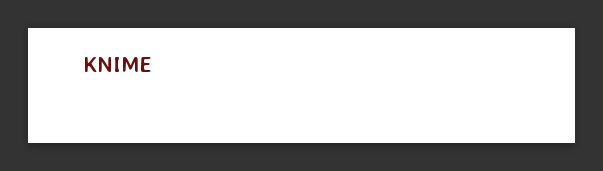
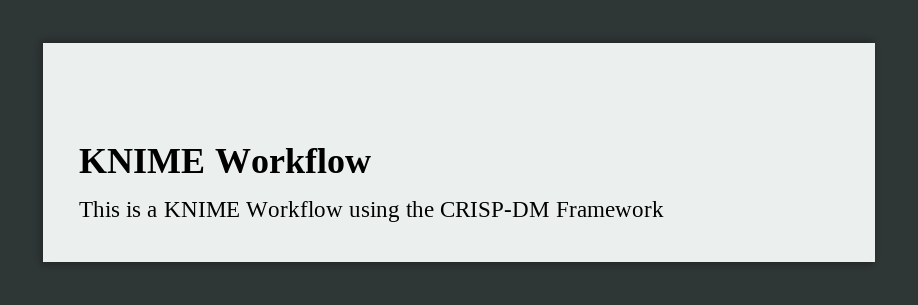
[83,57,152,72] KNIME -> [79,148,371,173] [79,201,664,222] KNIME Workflow // This is a KNIME Workflow using the CRISP-DM Framework

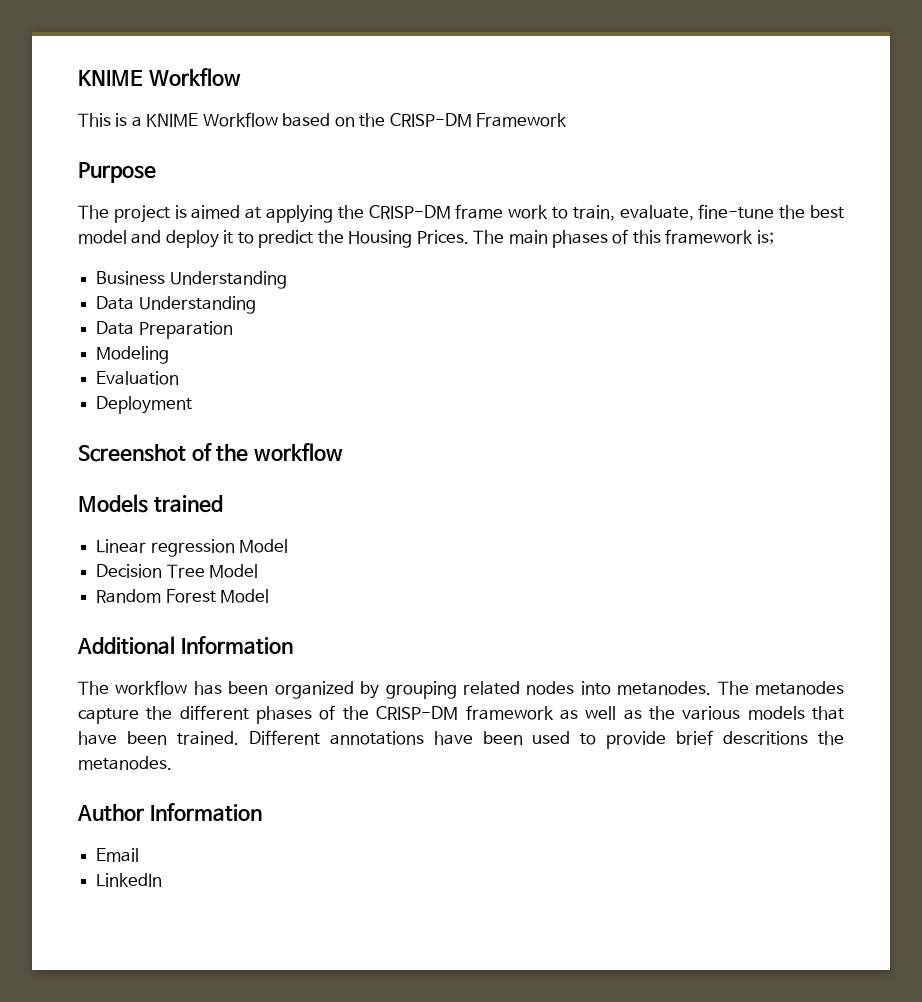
[349,202,401,222] using -> [282,113,355,127] based on
(664, 209) none -> [78,162,156,183] [78,204,844,223] [78,229,774,248] [96,271,287,289] [96,296,256,314] [96,321,233,339] [96,346,170,364] [96,371,180,385] [96,396,193,414] [78,443,343,462] [78,494,223,513] [96,539,289,557] [96,564,259,578] [96,589,270,603] [77,636,293,654] [78,680,845,699] [78,705,844,724] [78,730,844,749] [78,756,172,770] [77,803,262,821] [96,848,140,862] [96,873,163,887] // Purpose // The project is aimed at applying the CRISP-DM frame work to train, evaluate, fine-tune the best model and deploy it to predict the Housing Prices. The main phases of this framework is; // Business Understanding // Data Understanding // Data Preparation // Modeling // Evaluation // Deployment // Screenshot of the workflow // Models trained // Linear regression Model // Decision Tree Model // Random Forest Model // Additional Information // The workflow has been organized by grouping related nodes into metanodes. The metanodes capture the different phases of the CRISP-DM framework as well as the various models that have been trained. Different annotations have been used to provide brief descritions the metanodes. // Author Information // Email // LinkedIn

